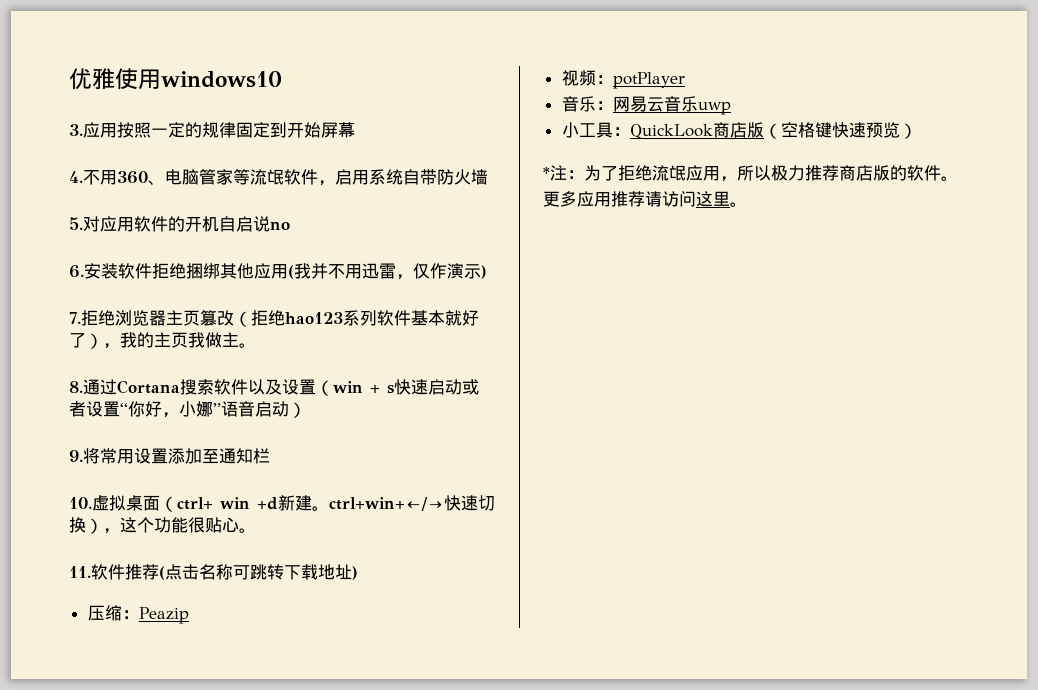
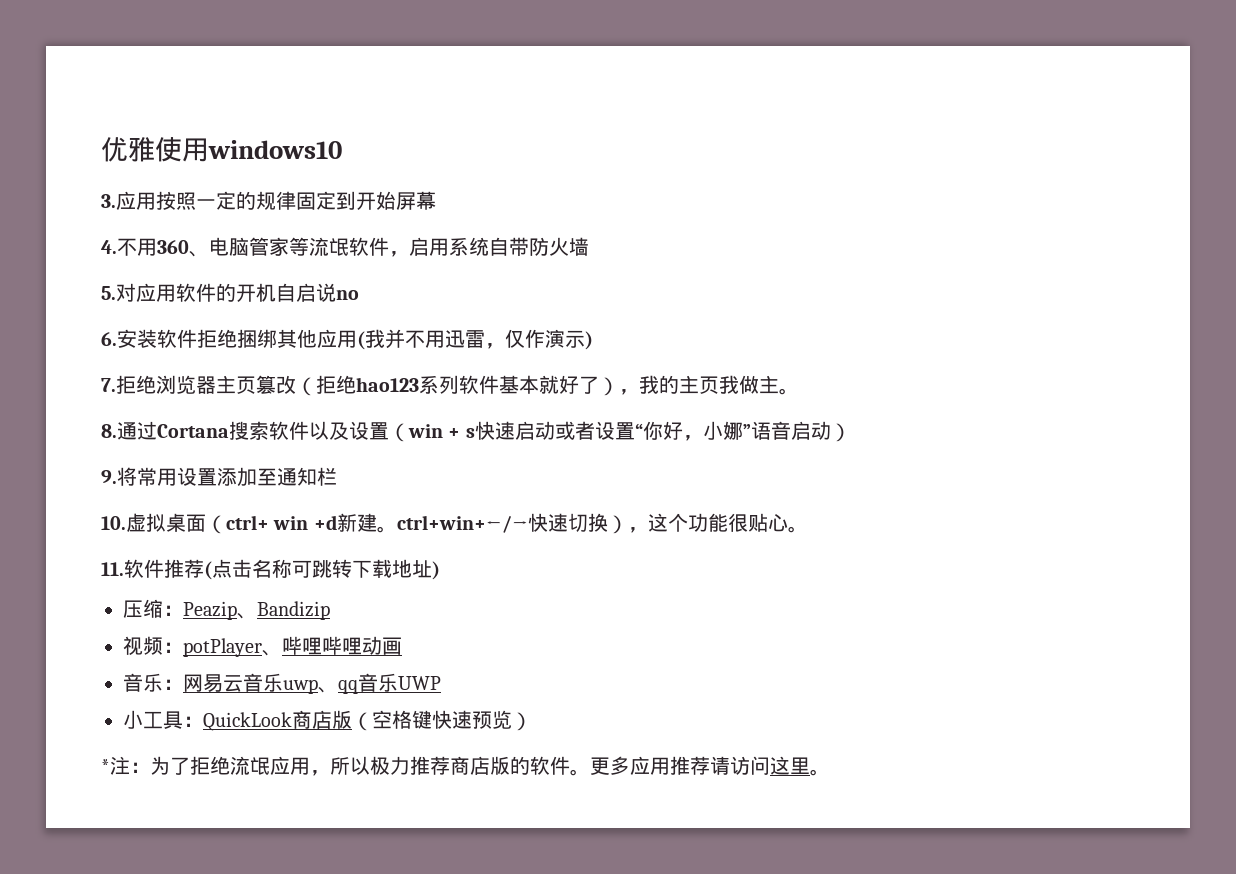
(189, 615) none -> [237,601,330,620] 、Bandizip
(685, 80) none -> [262,636,402,656] 、哔哩哔哩动画
(731, 108) none -> [318,673,441,694] 、qq音乐UWP

